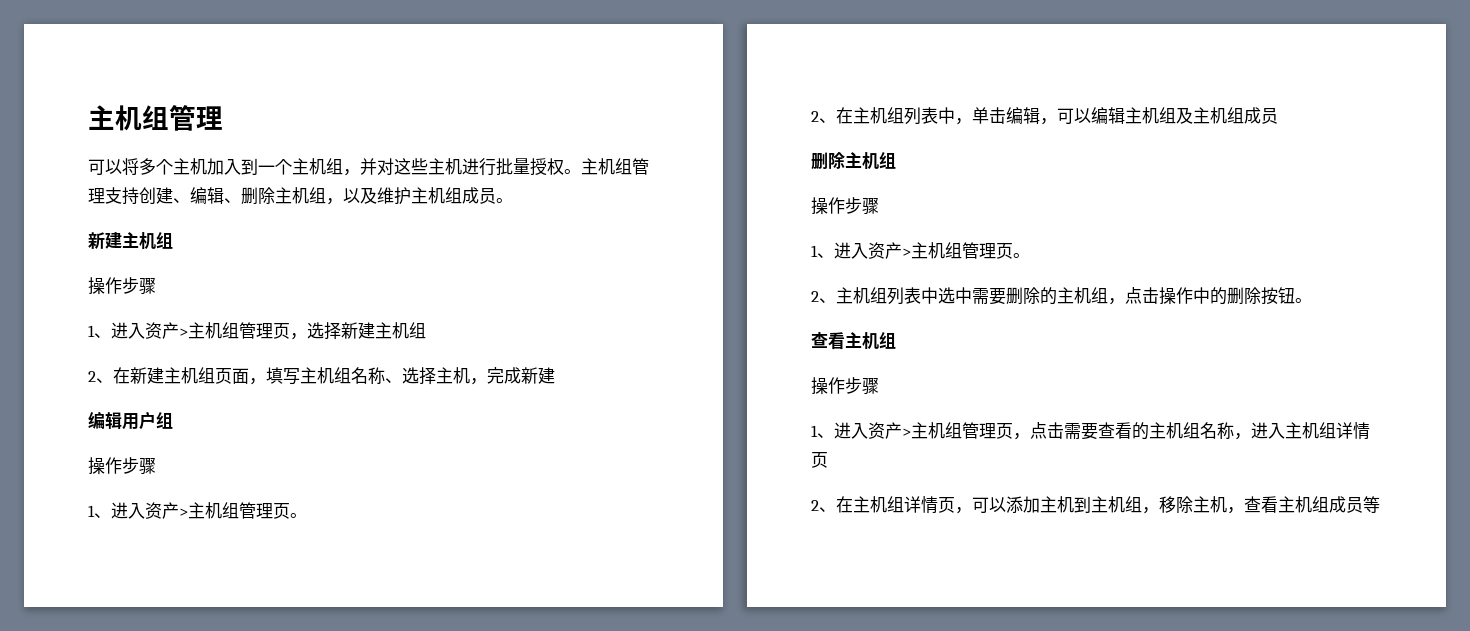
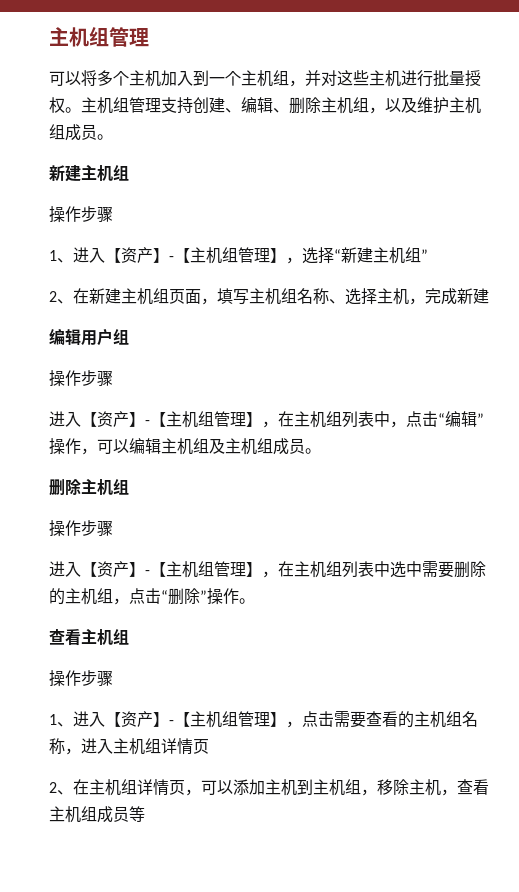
[145,322,426,340] 资产>主机组管理页，选择新建主机组 -> [105,247,428,264] 【资产】-【主机组管理】，选择“新建主机组”
[88,502,307,519] [811,107,1040,125] 1、进入资产>主机组管理页。 // 2、在主机组列表中，单击编辑 -> [49,411,484,428] [49,438,81,455] 进入【资产】-【主机组管理】，在主机组列表中，点击“编辑”操作
(1278, 116) none -> [305,448,321,454] 。
[811,242,1030,259] [811,291,836,303] 1、进入资产>主机组管理页。 // 2、 -> [49,561,294,578] 进入【资产】-【主机组管理】，在
[1159,287,1295,305] 操作中的删除按钮 -> [161,588,239,605] “删除”操作
[868,422,1013,439] 资产>主机组管理页 -> [105,711,286,728] 【资产】-【主机组管理】

